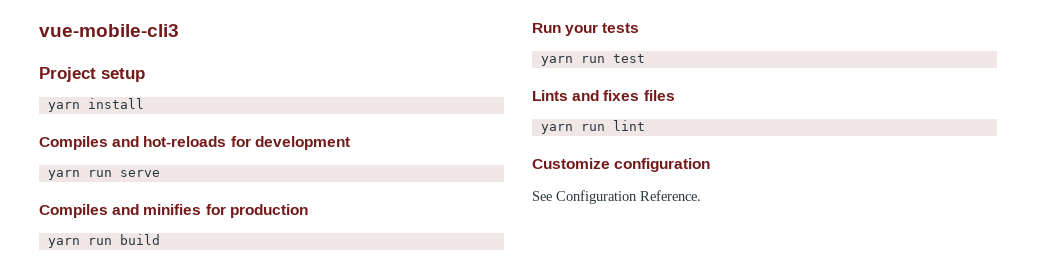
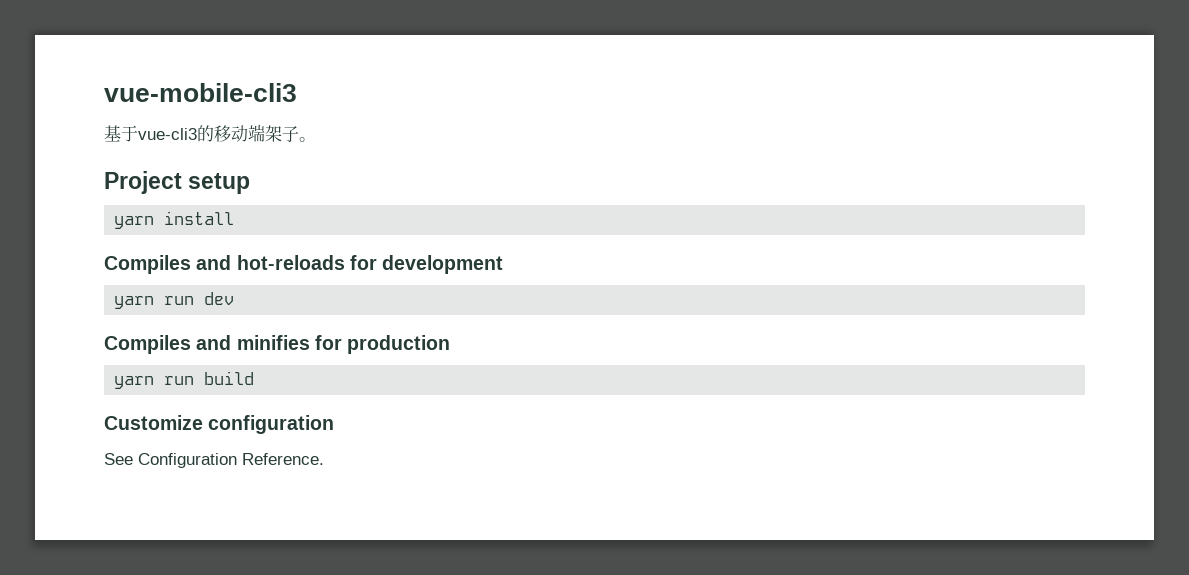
(179, 30) none -> [104,124,316,142] // 基于vue-cli3的移动端架子。
[119,170,160,177] serve -> [204,292,235,305] dev
[532,23,640,36] [540,54,645,66] [532,90,675,101] [540,120,645,134] // Run your tests // yarn run test // Lints and fixes files // yarn run lint -> (255, 378) none

